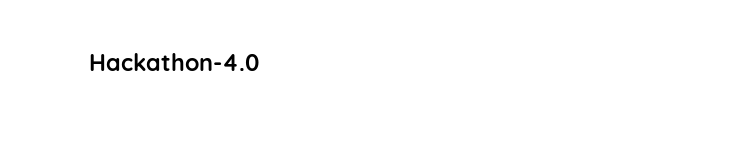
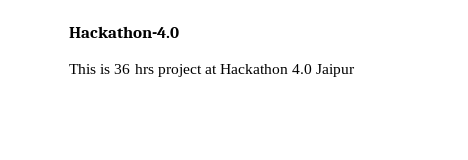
(259, 62) none -> [69,64,356,77] // This is 36 hrs project at Hackathon 4.0 Jaipur

